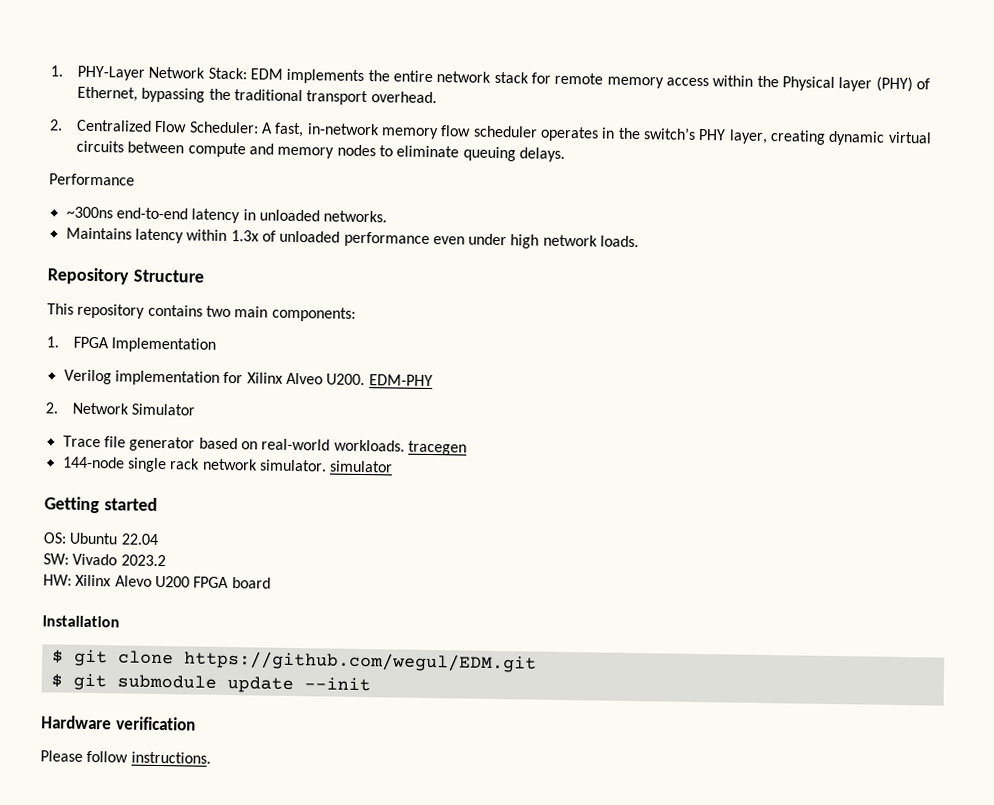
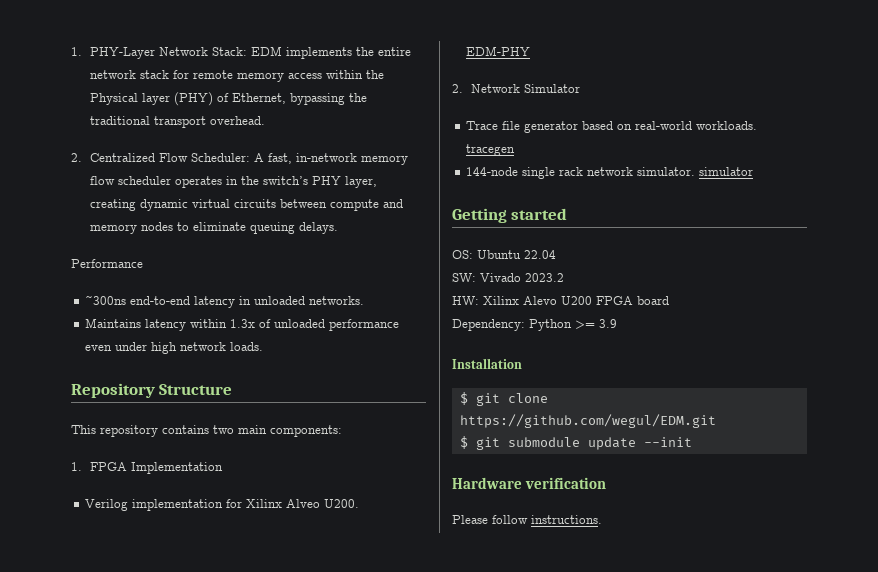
(271, 583) none -> [452,319,617,331] // Dependency: Python >= 3.9

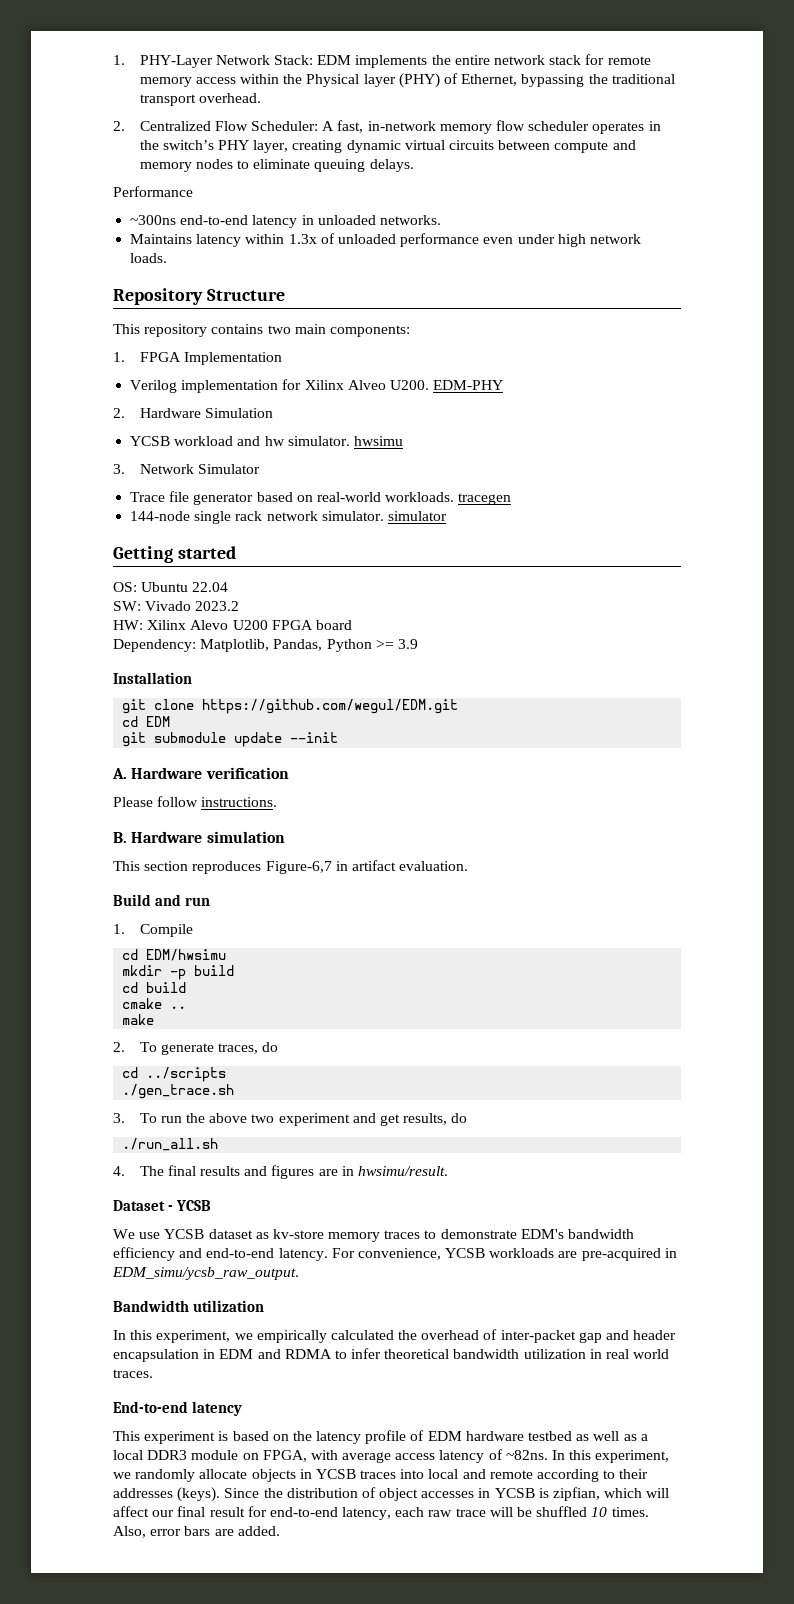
(463, 88) none -> [139,408,273,418] [130,436,403,446] [113,464,125,474] Hardware Simulation // YCSB workload and hw simulator. hwsimu // 3.
(525, 325) none -> [200,639,323,652] Matplotlib, Pandas,
[459,392,468,405] $ -> (192, 678) none
[459,436,468,449] $ -> [122,716,171,727] cd EDM //
(692, 442) none -> [112,768,127,779] A.
(602, 519) none -> [113,831,285,843] [113,860,469,874] [113,894,211,906] [113,924,193,937] [122,949,227,961] [122,965,235,980] [122,982,187,993] [122,998,187,1009] [122,1014,155,1025] [113,1042,279,1055] [122,1067,227,1082] [122,1084,235,1099] [113,1113,468,1126] [122,1138,219,1151] [113,1165,448,1179] [113,1200,212,1211] [113,1229,635,1242] [113,1247,677,1261] [112,1267,299,1280] [113,1300,265,1312] [113,1329,677,1343] [113,1348,670,1362] [113,1369,153,1378] [113,1401,243,1416] [113,1430,648,1444] [113,1449,670,1463] [113,1469,649,1482] [113,1487,670,1502] [113,1506,649,1520] [113,1526,280,1538] // B. Hardware simulation // This section reproduces Figure-6,7 in artifact evaluation. // Build and run // 1. Compile // cd EDM/hwsimu // mkdir -p build // cd build // cmake .. // make // 2. To generate traces, do // cd ../scripts // ./gen_trace.sh // 3. To run the above two experiment and get results, do // ./run_all.sh // 4. The final results and figures are in hwsimu/result. // Dataset - YCSB // We use YCSB dataset as kv-store memory traces to demonstrate EDM's bandwidth efficiency and end-to-end latency. For convenience, YCSB workloads are pre-acquired in EDM_simu/ycsb_raw_output. // Bandwidth utilization // In this experiment, we empirically calculated the overhead of inter-packet gap and header encapsulation in EDM and RDMA to infer theoretical bandwidth utilization in real world traces. // End-to-end latency // This experiment is based on the latency profile of EDM hardware testbed as well as a local DDR3 module on FPGA, with average access latency of ~82ns. In this experiment, we randomly allocate objects in YCSB traces into local and remote according to their addresses (keys). Since the distribution of object accesses in YCSB is zipfian, which will affect our final result for end-to-end latency, each raw trace will be shuffled 10 times. Also, error bars are added.

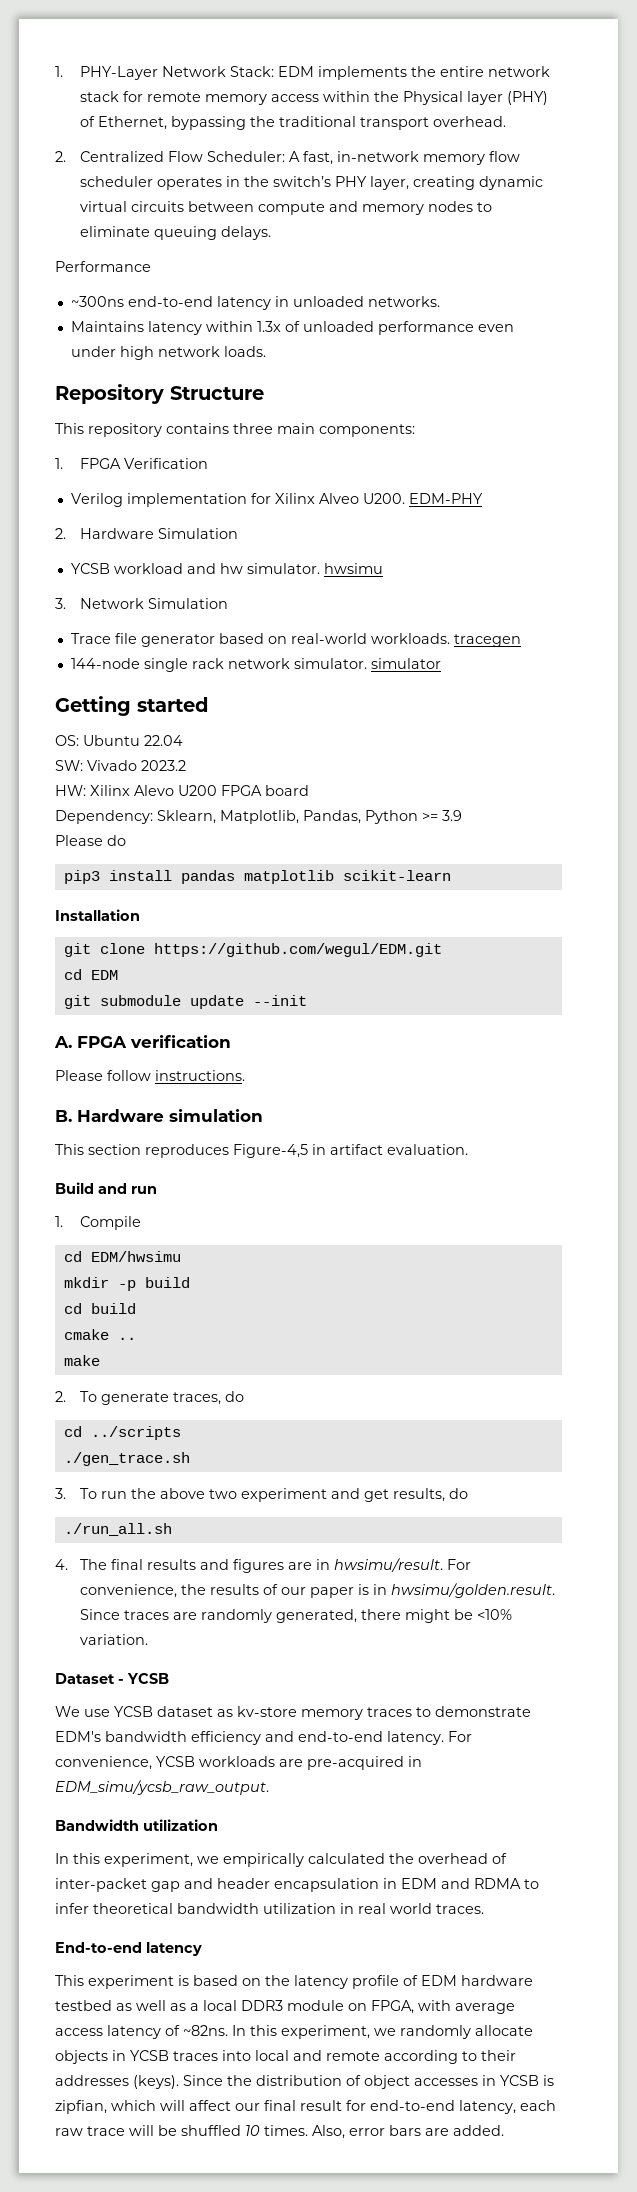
[267,325,291,334] two -> [233,423,273,434] three
[183,352,282,365] Implementation -> [124,458,209,469] Verification
[197,464,260,474] Simulator -> [148,598,229,609] Simulation
(196, 645) none -> [157,810,216,824] Sklearn,
(418, 644) none -> [55,835,126,846] [63,870,451,884] // Please do // pip3 install pandas matplotlib scikit-learn
[131,767,203,779] Hardware -> [77,1036,127,1048] FPGA
[265,861,332,874] Figure-6,7 -> [233,1144,308,1158] Figure-4,5
(448, 1171) none -> [447,1559,472,1570] [80,1583,556,1598] [80,1609,513,1623] [80,1634,149,1645] For convenience, the results of our paper is in hwsimu/golden.result. Since traces are randomly generated, there might be <10% variation.

